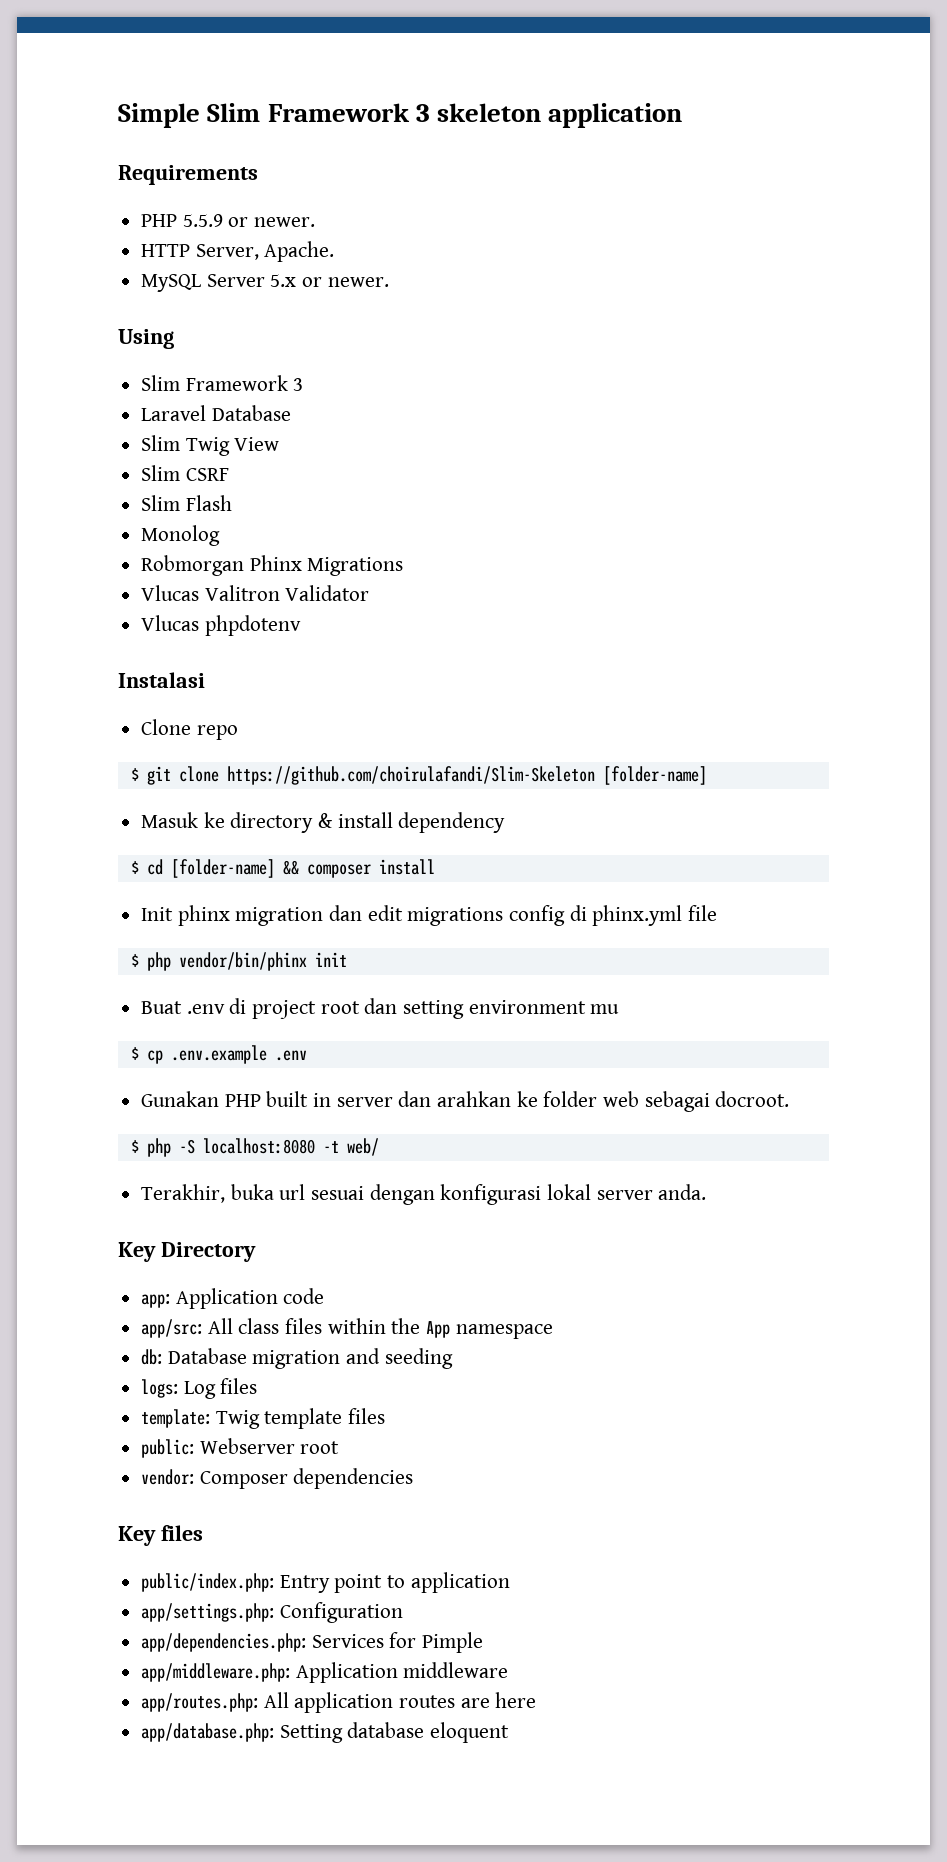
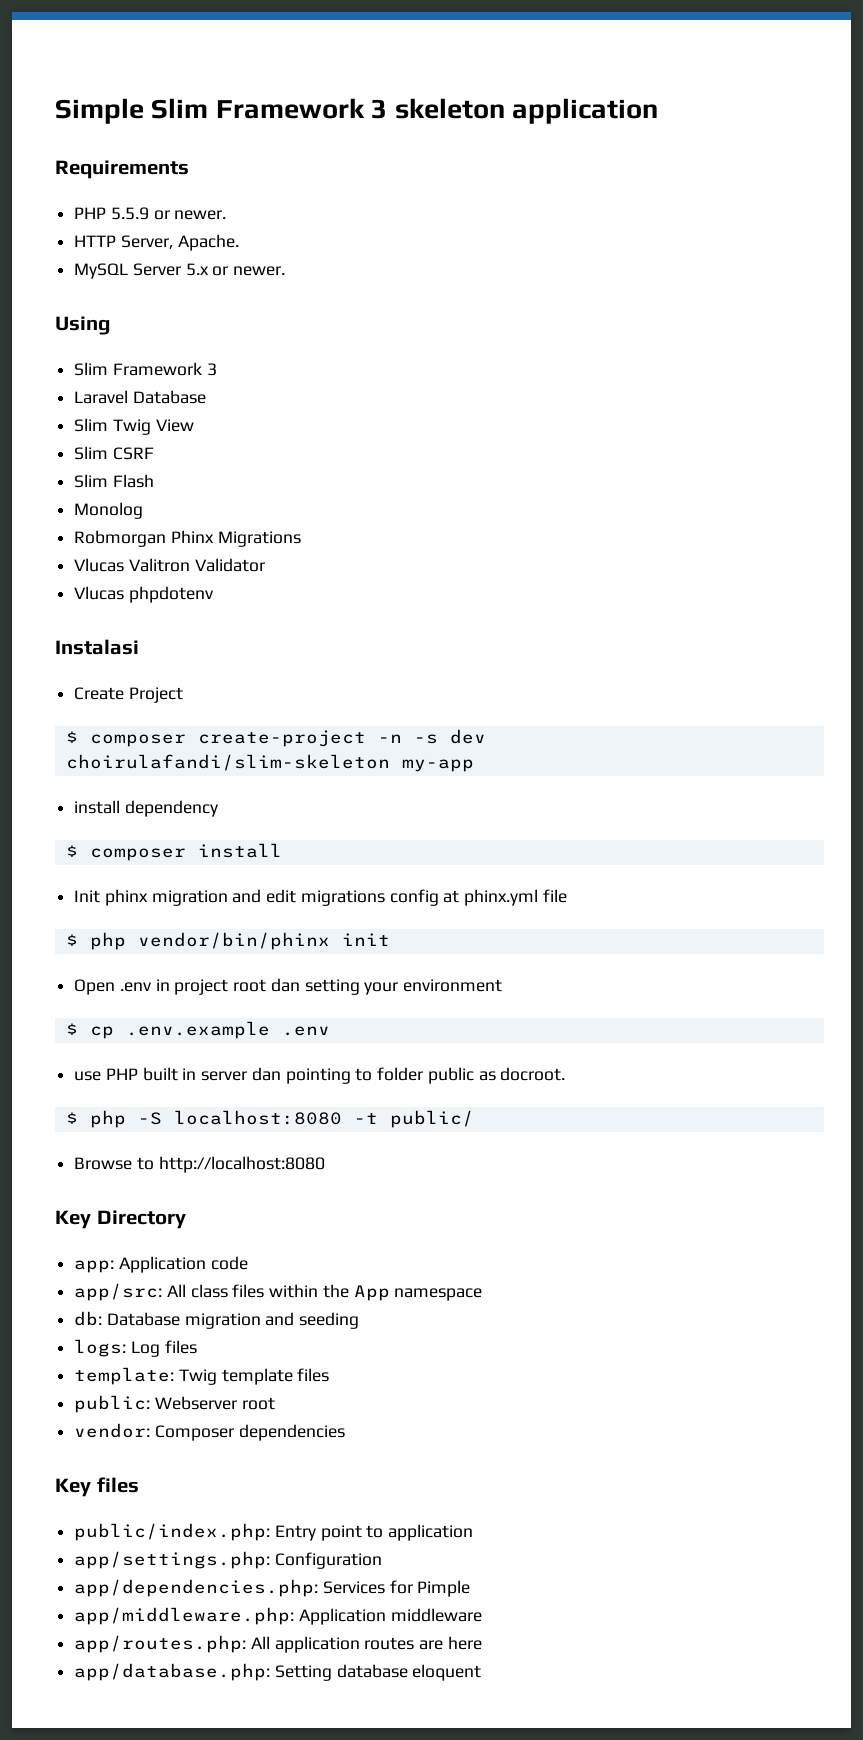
[141,719,238,740] [130,766,707,785] [141,812,334,833] Clone repo // $ git clone https://github.com/choirulafandi/Slim-Skeleton [folder-name] // Masuk ke directory & -> [74,687,183,703] [65,729,486,747] [65,754,474,772] Create Project // $ composer create-project -n -s dev choirulafandi/slim-skeleton my-app //
[146,859,299,878] cd [folder-name] && -> (78, 851) none
[329,905,363,921] dan -> [232,889,262,903] and
[569,905,587,921] di -> [443,890,460,903] at
[141,998,247,1014] Buat .env di -> [74,979,170,995] Open .env in
(465, 1009) none -> [364,982,399,995] your
[590,1004,620,1014] mu -> (503, 985) none
[141,1091,220,1107] Gunakan -> [74,1071,102,1081] use
[437,1091,710,1112] arahkan ke folder web sebagai -> [285,1067,496,1084] pointing to folder public as
[346,1138,379,1156] [141,1184,707,1205] web/ // Terakhir, buka url sesuai dengan konfigurasi lokal server anda. -> [389,1110,474,1128] [74,1156,325,1173] public/ // Browse to http://localhost:8080

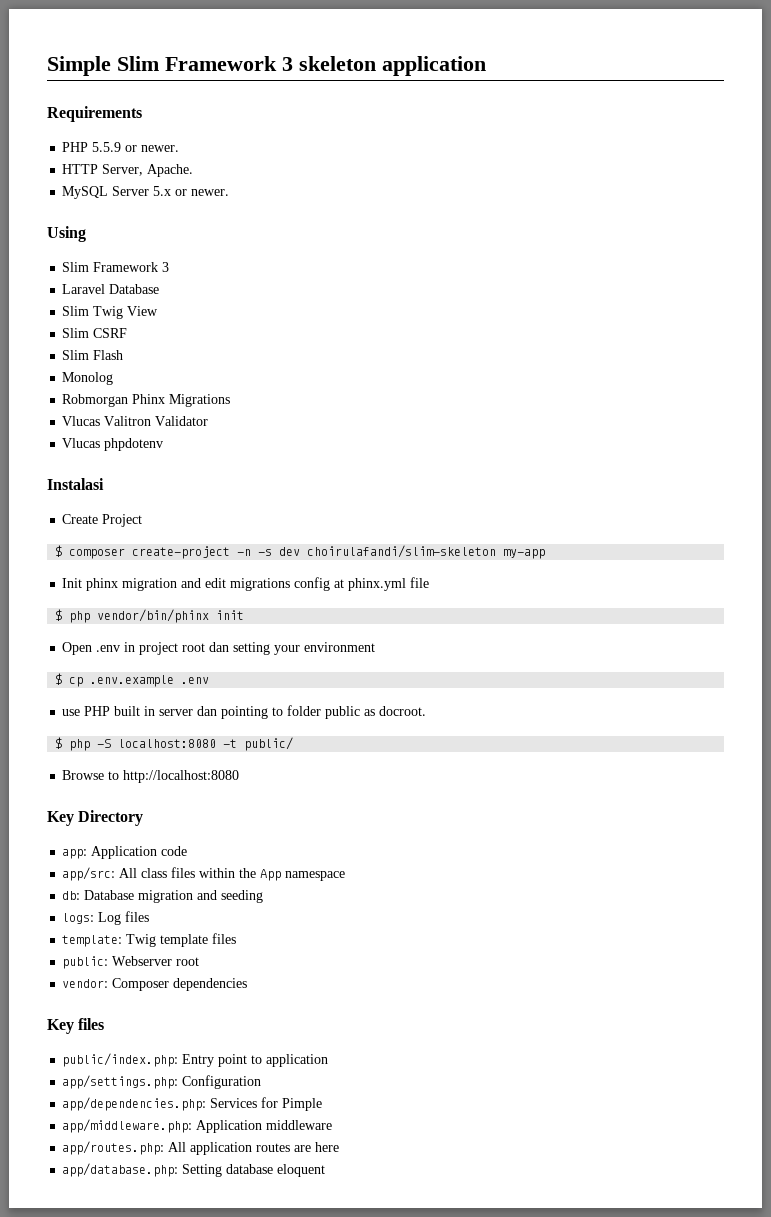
[74,800,218,817] [65,843,282,861] // install dependency // $ composer install -> (546, 554) none

